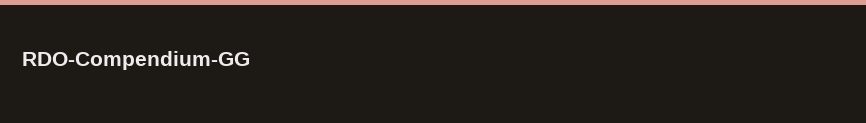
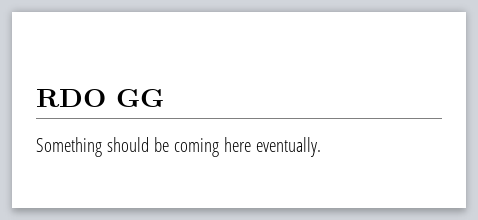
[22,51,250,70] RDO-Compendium-GG -> [36,89,164,107] [36,137,321,157] RDO GG // Something should be coming here eventually.

